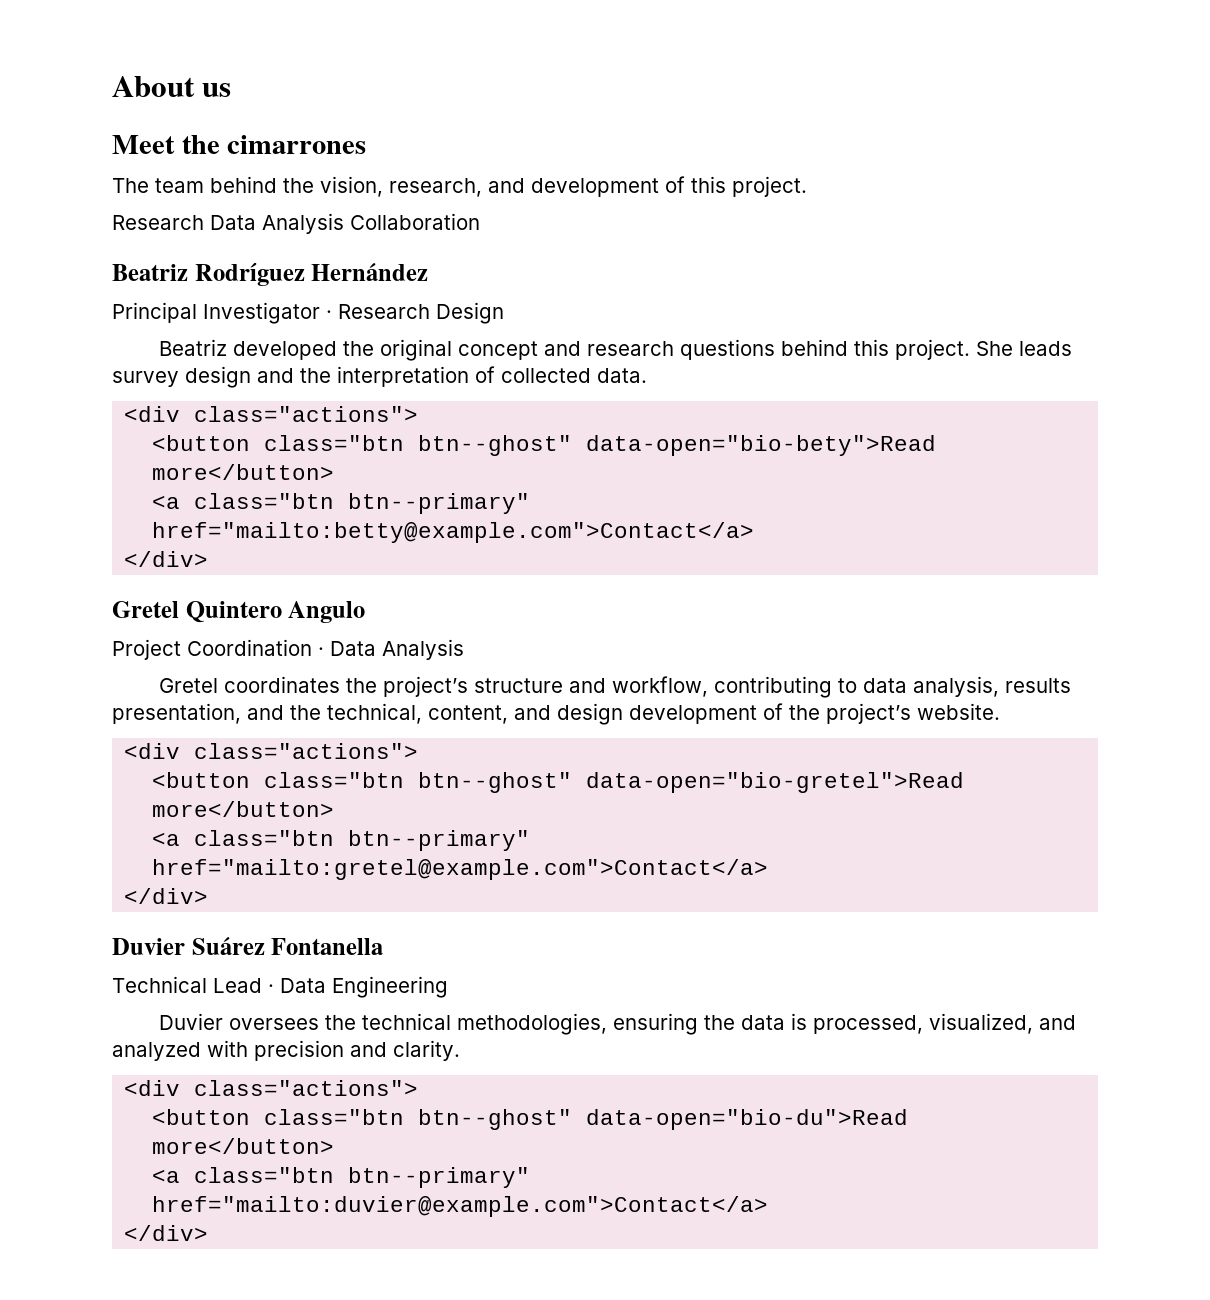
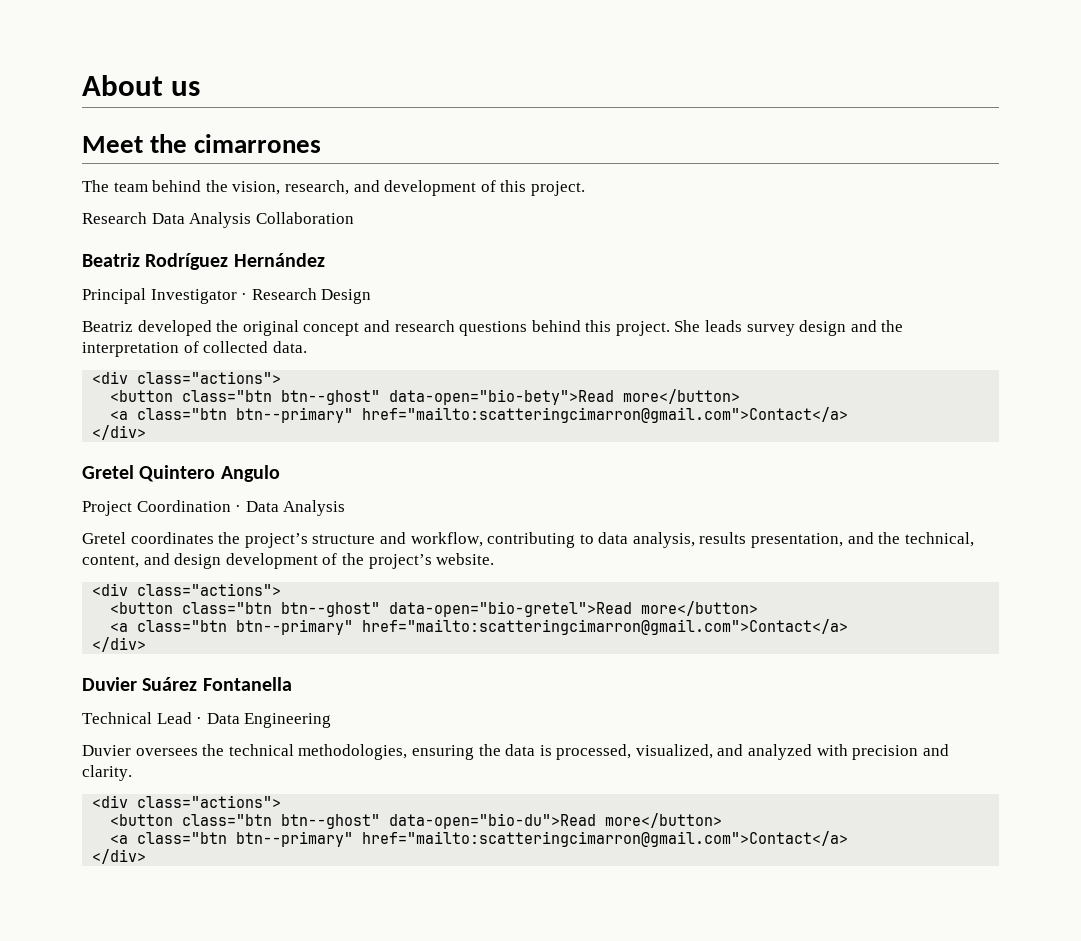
[152,522,755,543] href="mailto:betty@example.com">Contact</a> -> [362,407,849,423] href="mailto:scatteringcimarron@gmail.com">Contact</a>
[152,859,769,880] href="mailto:gretel@example.com">Contact</a> -> [362,619,849,635] href="mailto:scatteringcimarron@gmail.com">Contact</a>
[152,1196,769,1217] href="mailto:duvier@example.com">Contact</a> -> [362,831,849,847] href="mailto:scatteringcimarron@gmail.com">Contact</a>

